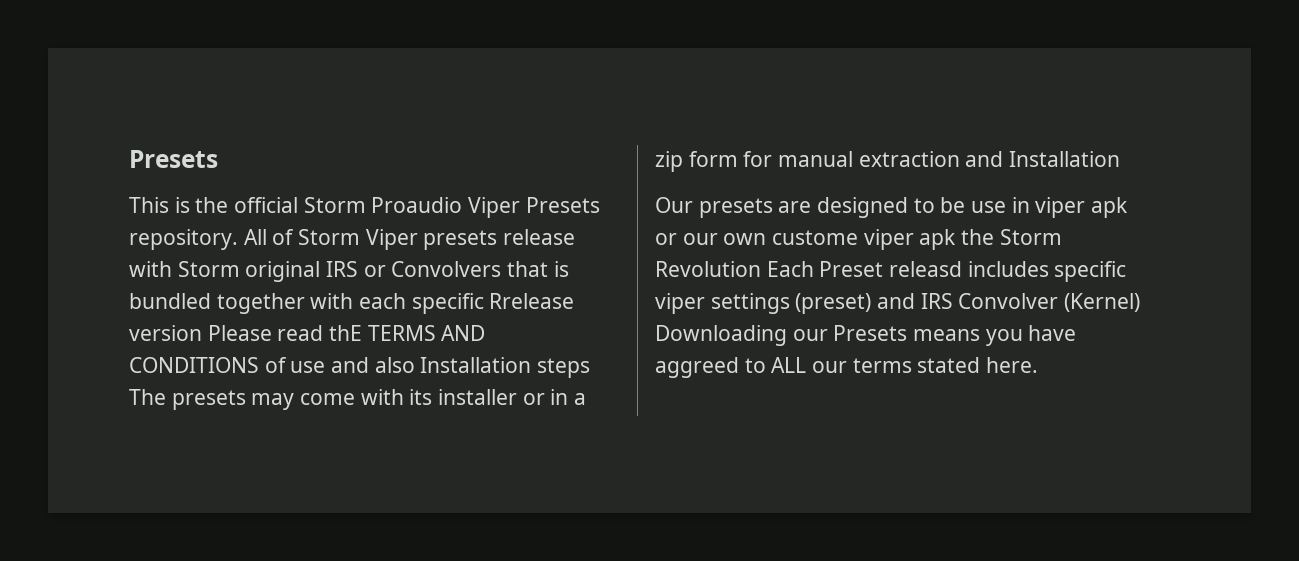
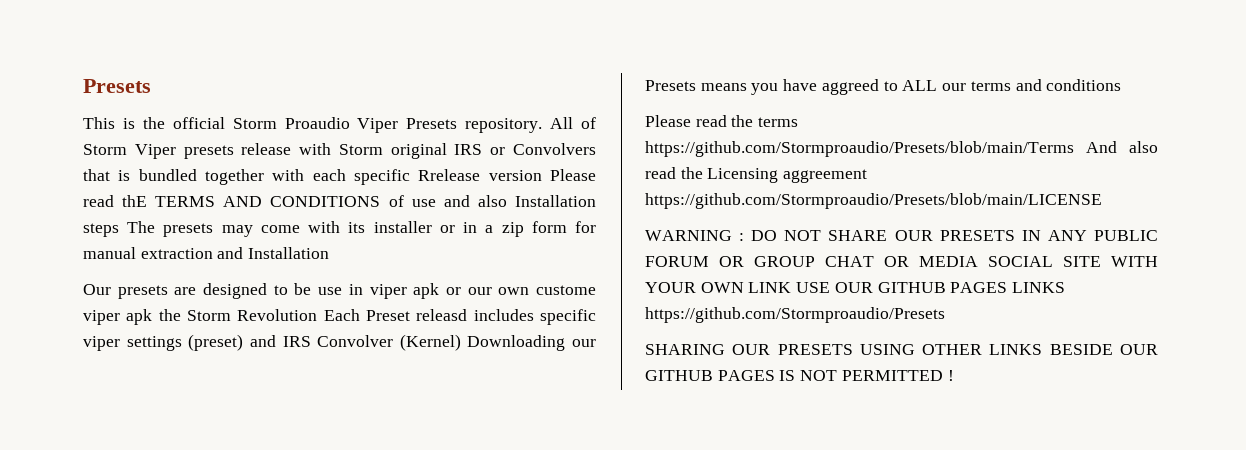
[917,357,1039,373] stated here. -> [1015,79,1122,91] [645,115,799,127] [645,141,1158,157] [645,167,868,183] [645,193,1102,209] [645,230,1158,241] [645,256,1158,267] [645,282,1066,293] [645,307,945,323] [645,344,1158,355] [645,370,954,381] and conditions // Please read the terms https://github.com/Stormproaudio/Presets/blob/main/Terms And also read the Licensing aggreement https://github.com/Stormproaudio/Presets/blob/main/LICENSE // WARNING : DO NOT SHARE OUR PRESETS IN ANY PUBLIC FORUM OR GROUP CHAT OR MEDIA SOCIAL SITE WITH YOUR OWN LINK USE OUR GITHUB PAGES LINKS https://github.com/Stormproaudio/Presets // SHARING OUR PRESETS USING OTHER LINKS BESIDE OUR GITHUB PAGES IS NOT PERMITTED !

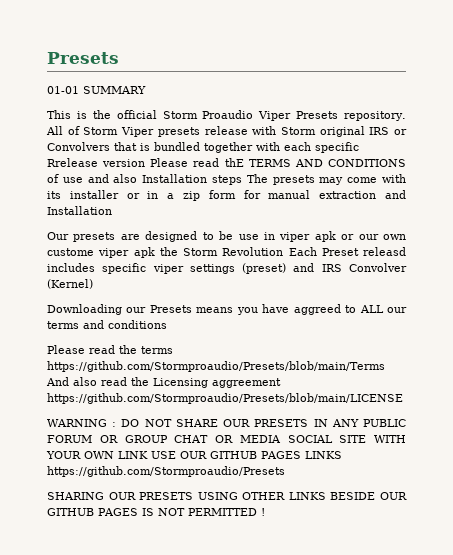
[83,79,151,93] Presets -> [47,52,119,64] [47,86,146,94] Presets // 01-01 SUMMARY
(461, 342) none -> (93, 284) //

